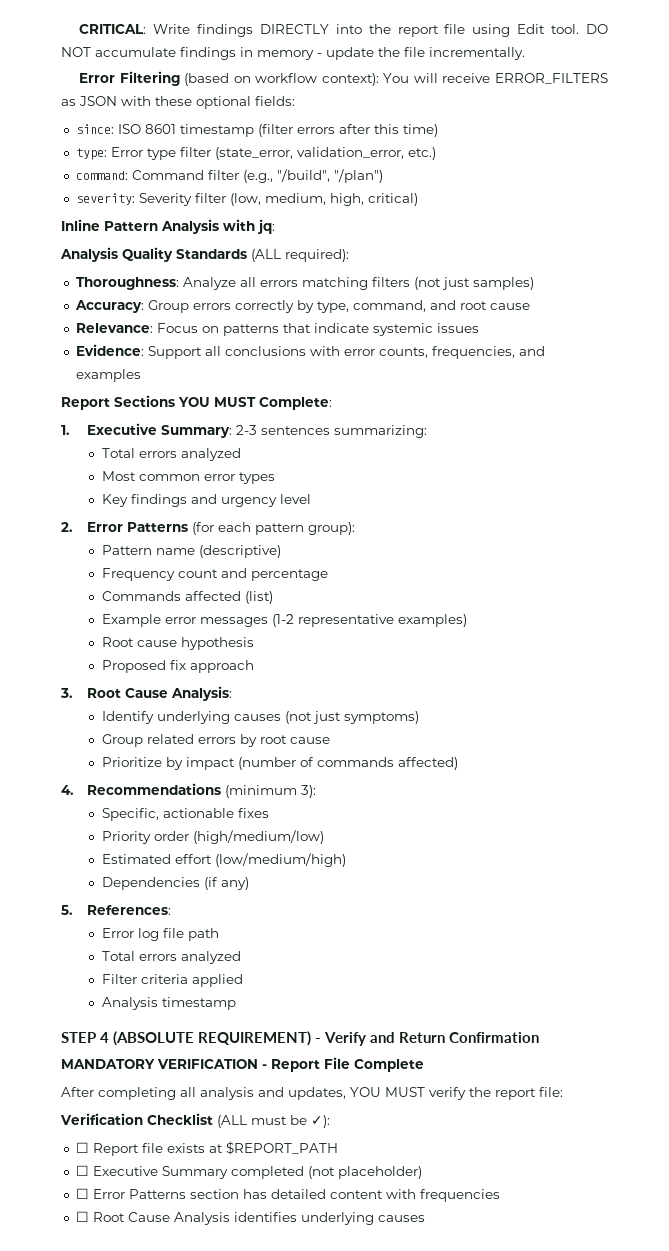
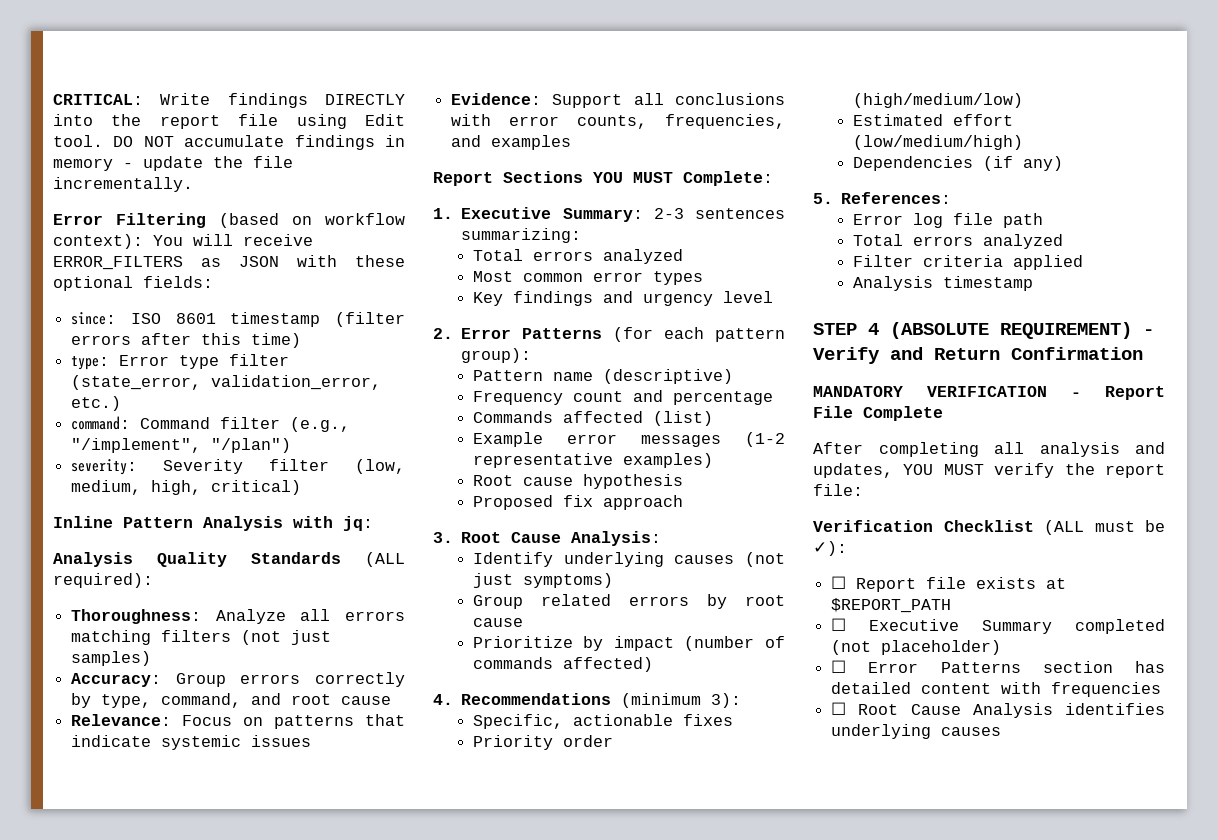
[276,169,330,182] "/build", -> [71,438,202,453] "/implement",

